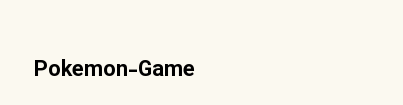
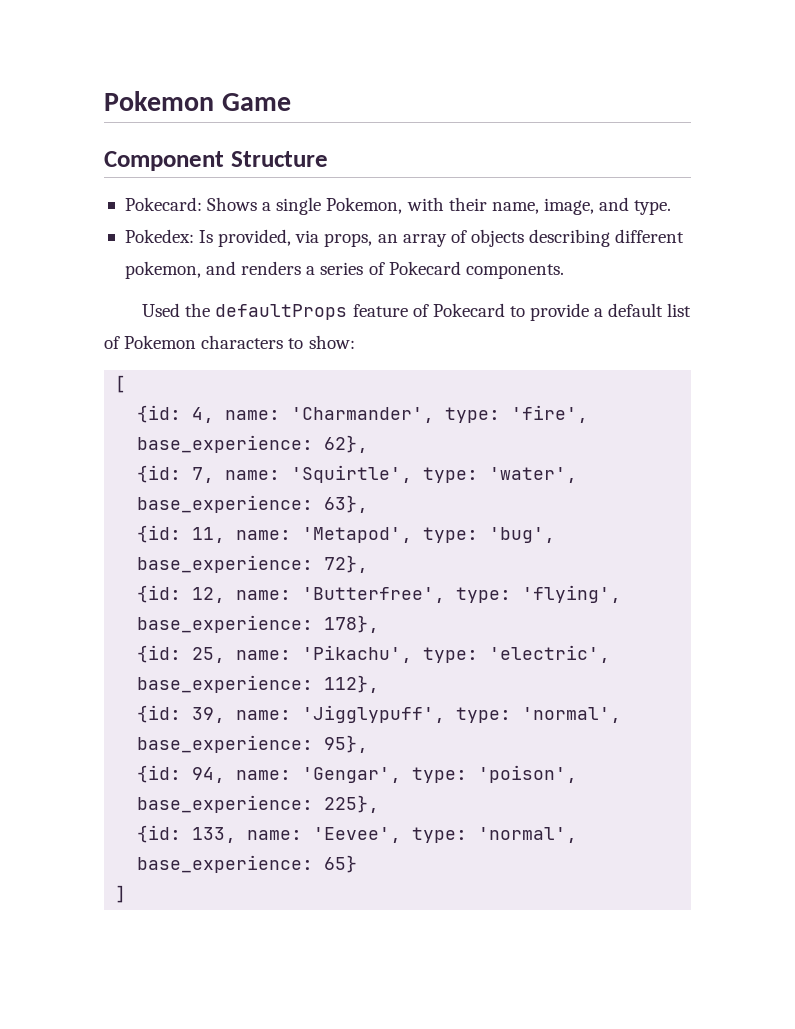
[34,59,195,76] Pokemon-Game -> [104,91,291,111] [104,151,328,171] [124,197,672,215] [124,229,685,247] [124,261,564,279] [142,303,692,321] [104,335,355,349] [115,375,127,393] [137,405,589,423] [137,435,369,453] [137,465,578,483] [137,495,369,513] [137,525,556,543] [137,555,369,573] [137,585,622,603] [137,615,380,633] [137,645,611,663] [137,675,380,693] [137,705,622,723] [137,735,369,753] [137,765,578,783] [137,795,380,813] [137,825,578,843] [137,855,358,873] [115,885,127,903] Pokemon Game // Component Structure // Pokecard: Shows a single Pokemon, with their name, image, and type. // Pokedex: Is provided, via props, an array of objects describing different pokemon, and renders a series of Pokecard components. // Used the defaultProps feature of Pokecard to provide a default list of Pokemon characters to show: // [ // {id: 4, name: 'Charmander', type: 'fire', base_experience: 62}, // {id: 7, name: 'Squirtle', type: 'water', base_experience: 63}, // {id: 11, name: 'Metapod', type: 'bug', base_experience: 72}, // {id: 12, name: 'Butterfree', type: 'flying', base_experience: 178}, // {id: 25, name: 'Pikachu', type: 'electric', base_experience: 112}, // {id: 39, name: 'Jigglypuff', type: 'normal', base_experience: 95}, // {id: 94, name: 'Gengar', type: 'poison', base_experience: 225}, // {id: 133, name: 'Eevee', type: 'normal', base_experience: 65} // ]

